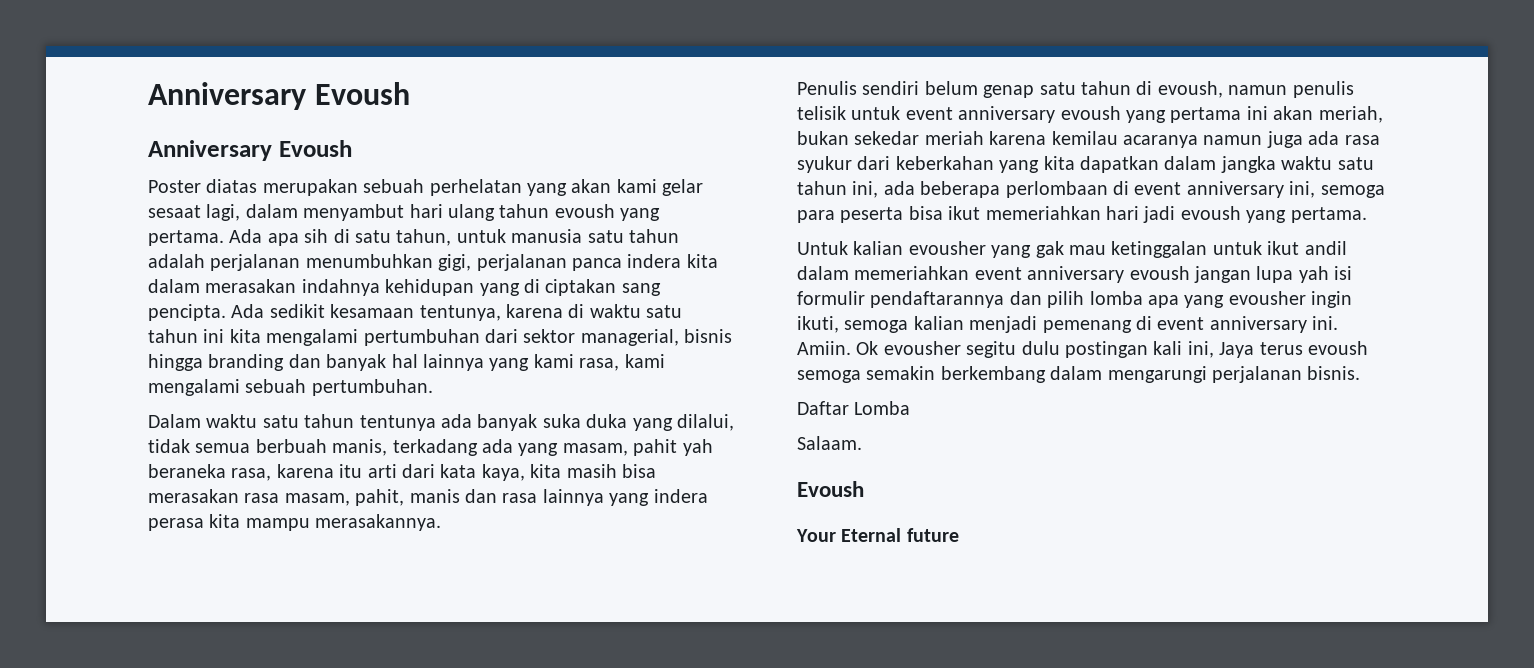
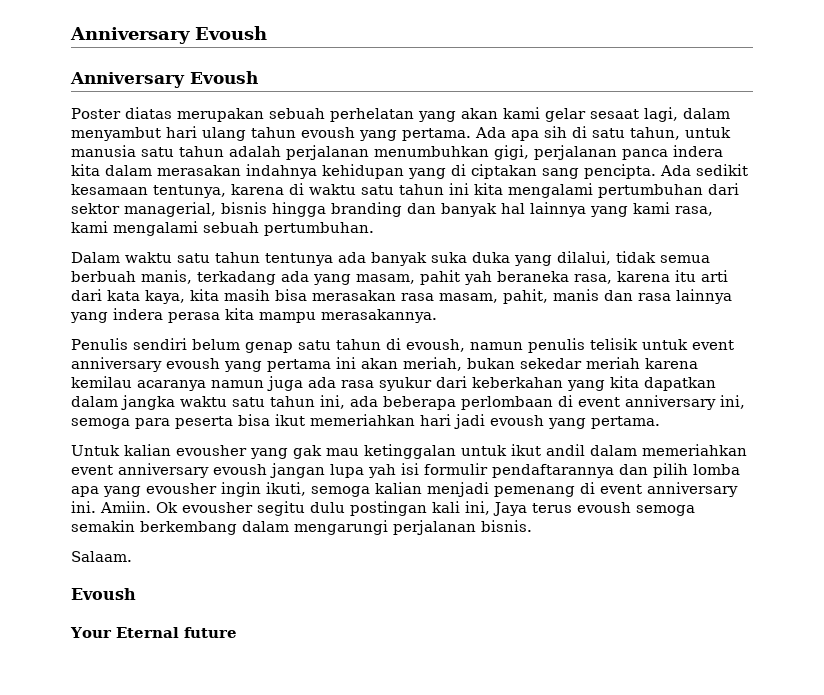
[797,401,911,415] // Daftar Lomba -> (532, 526) none

